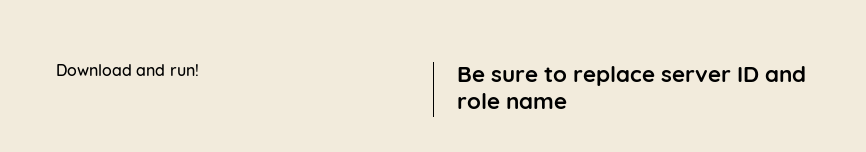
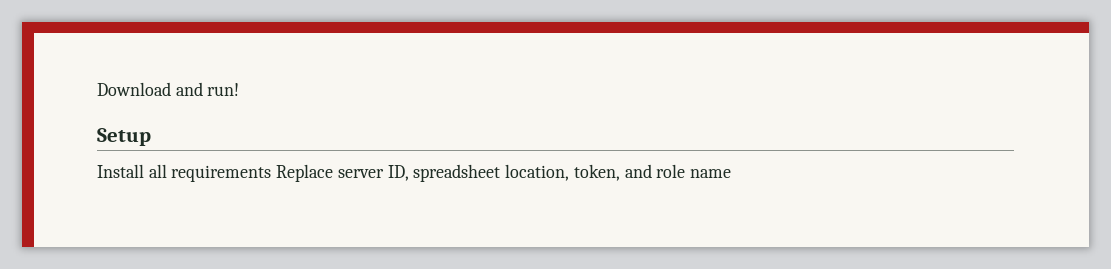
[457,66,760,86] Be sure to replace server ID -> [97,128,151,146] [97,164,620,182] Setup // Install all requirements Replace server ID, spreadsheet location, token,

